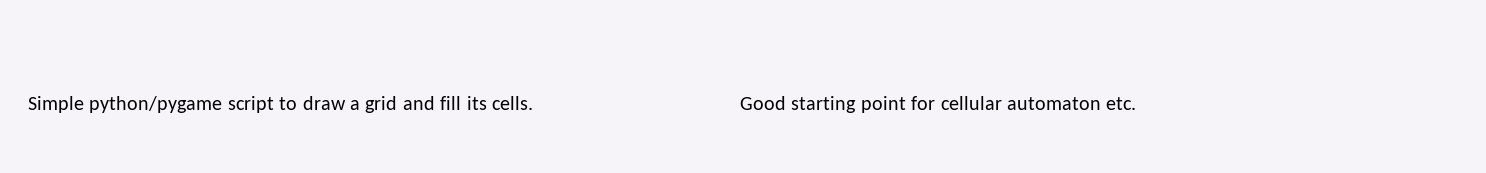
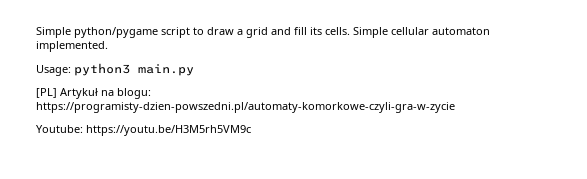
[740,96,1137,113] // Good starting point for cellular automaton etc. -> [353,27,490,38] [36,41,108,52] [36,63,194,76] [36,88,151,99] [36,102,455,113] [36,125,251,136] Simple cellular automaton implemented. // Usage: python3 main.py // [PL] Artykuł na blogu: https://programisty-dzien-powszedni.pl/automaty-komorkowe-czyli-gra-w-zycie // Youtube: https://youtu.be/H3M5rh5VM9c

